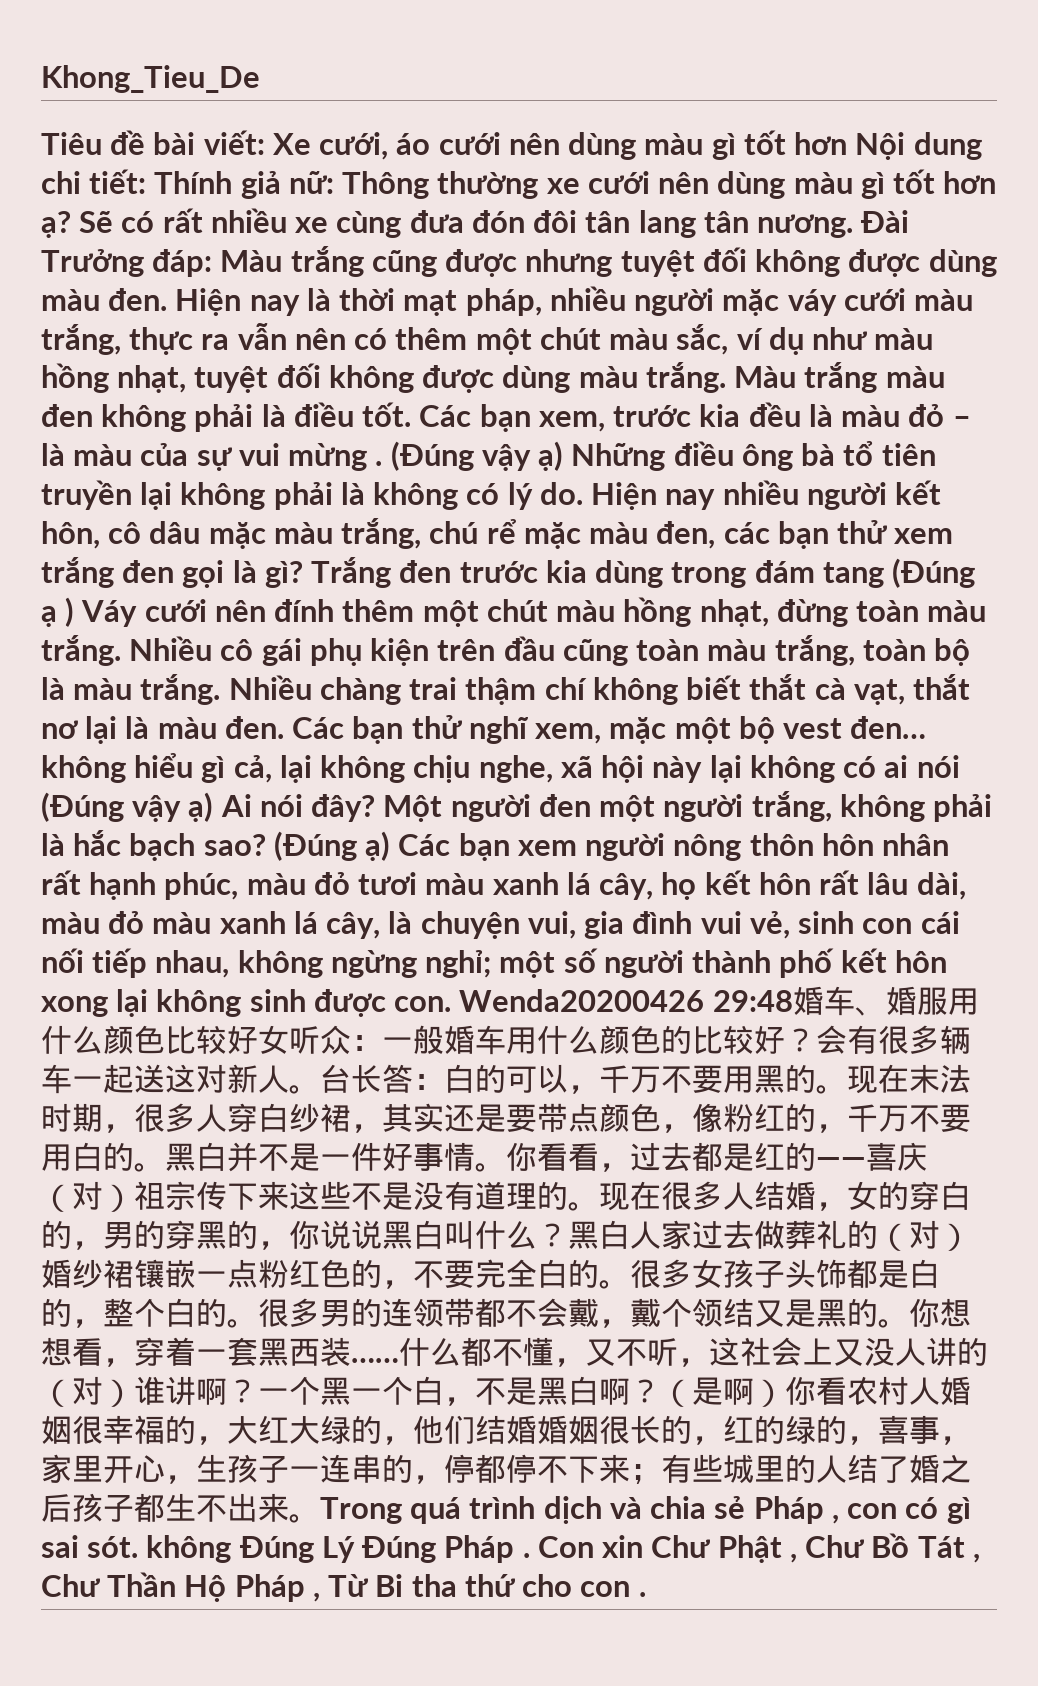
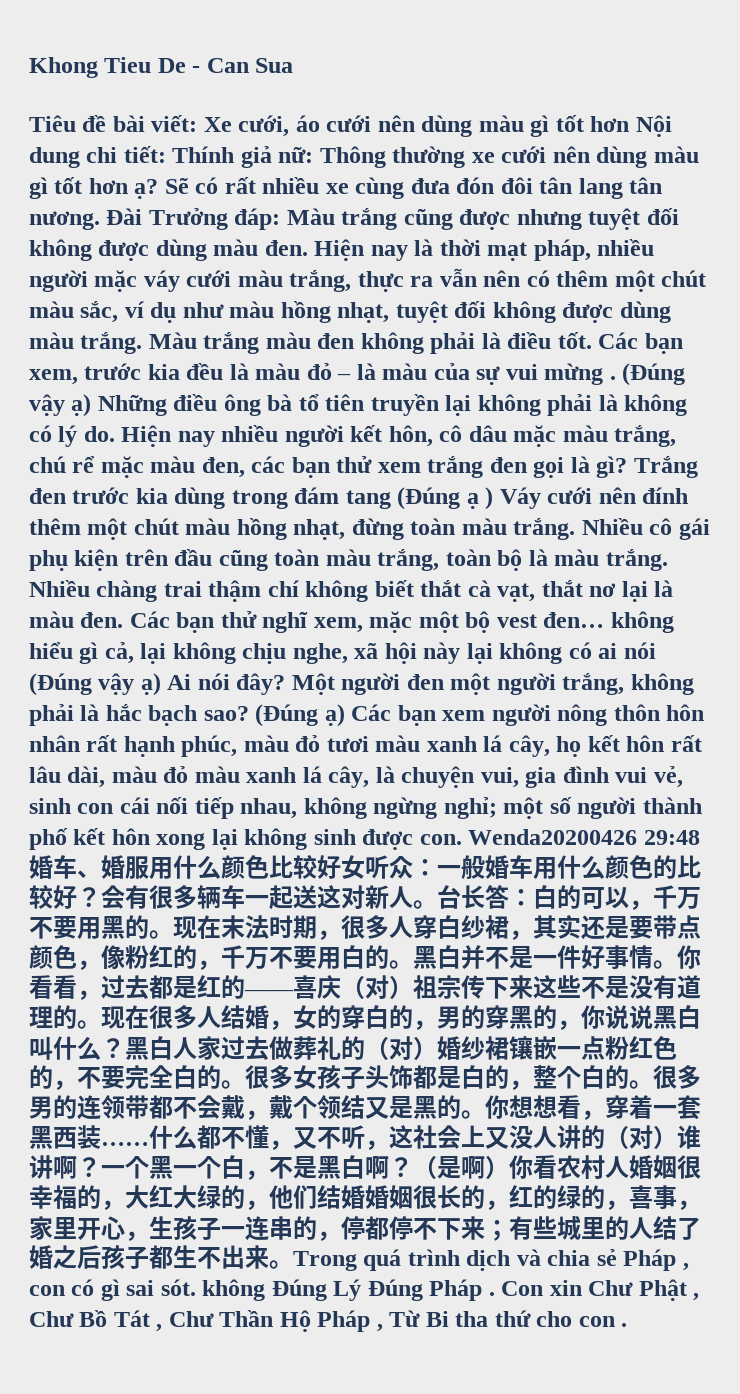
[41,65,260,93] Khong_Tieu_De -> [29,57,294,78] Khong Tieu De - Can Sua

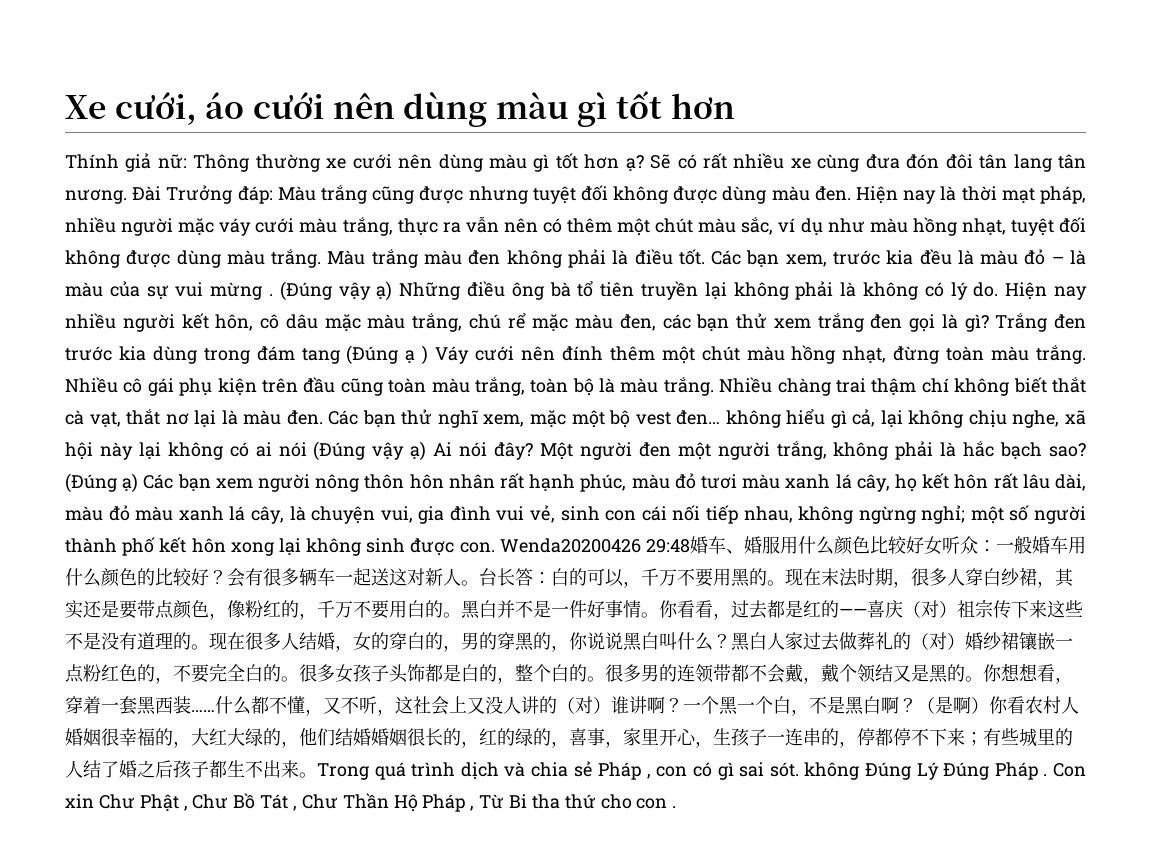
[29,57,294,78] [29,115,198,132] Khong Tieu De - Can Sua // Tiêu đề bài viết: -> (65, 107) none
[635,115,672,137] [29,146,166,168] Nội dung chi tiết: -> (735, 106) //

